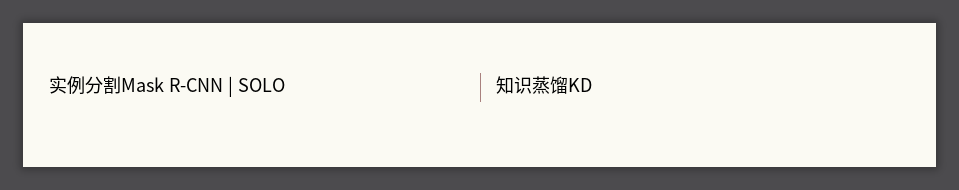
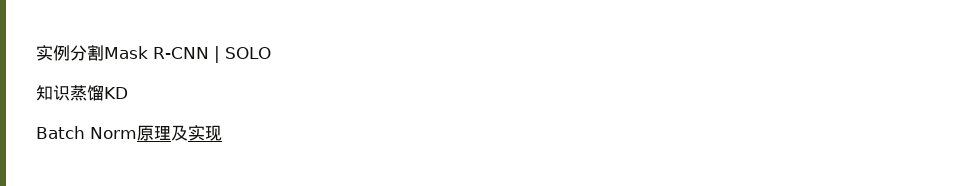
(592, 85) none -> [36,125,222,141] // Batch Norm原理及实现

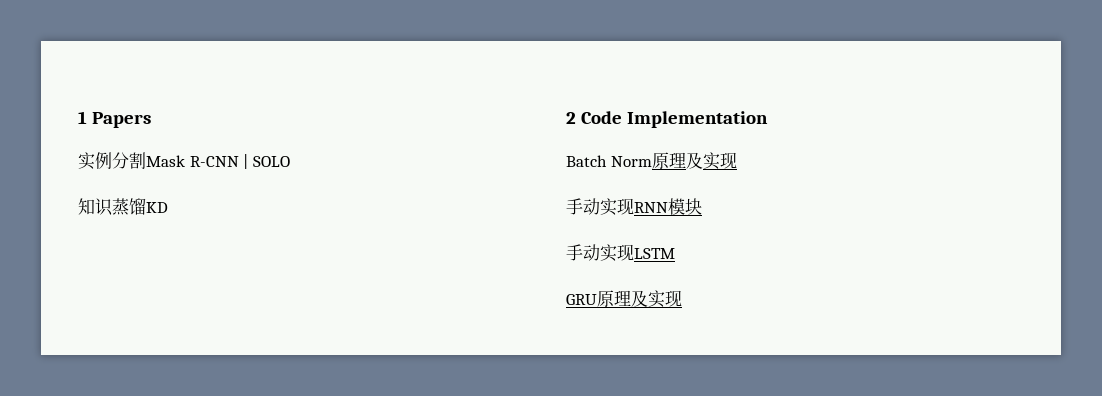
(36, 53) none -> [78,111,152,128] 1 Papers //
(128, 93) none -> [566,111,769,128] // 2 Code Implementation
(222, 133) none -> [566,198,702,216] [566,244,675,262] [566,290,682,308] // 手动实现RNN模块 // 手动实现LSTM // GRU原理及实现

